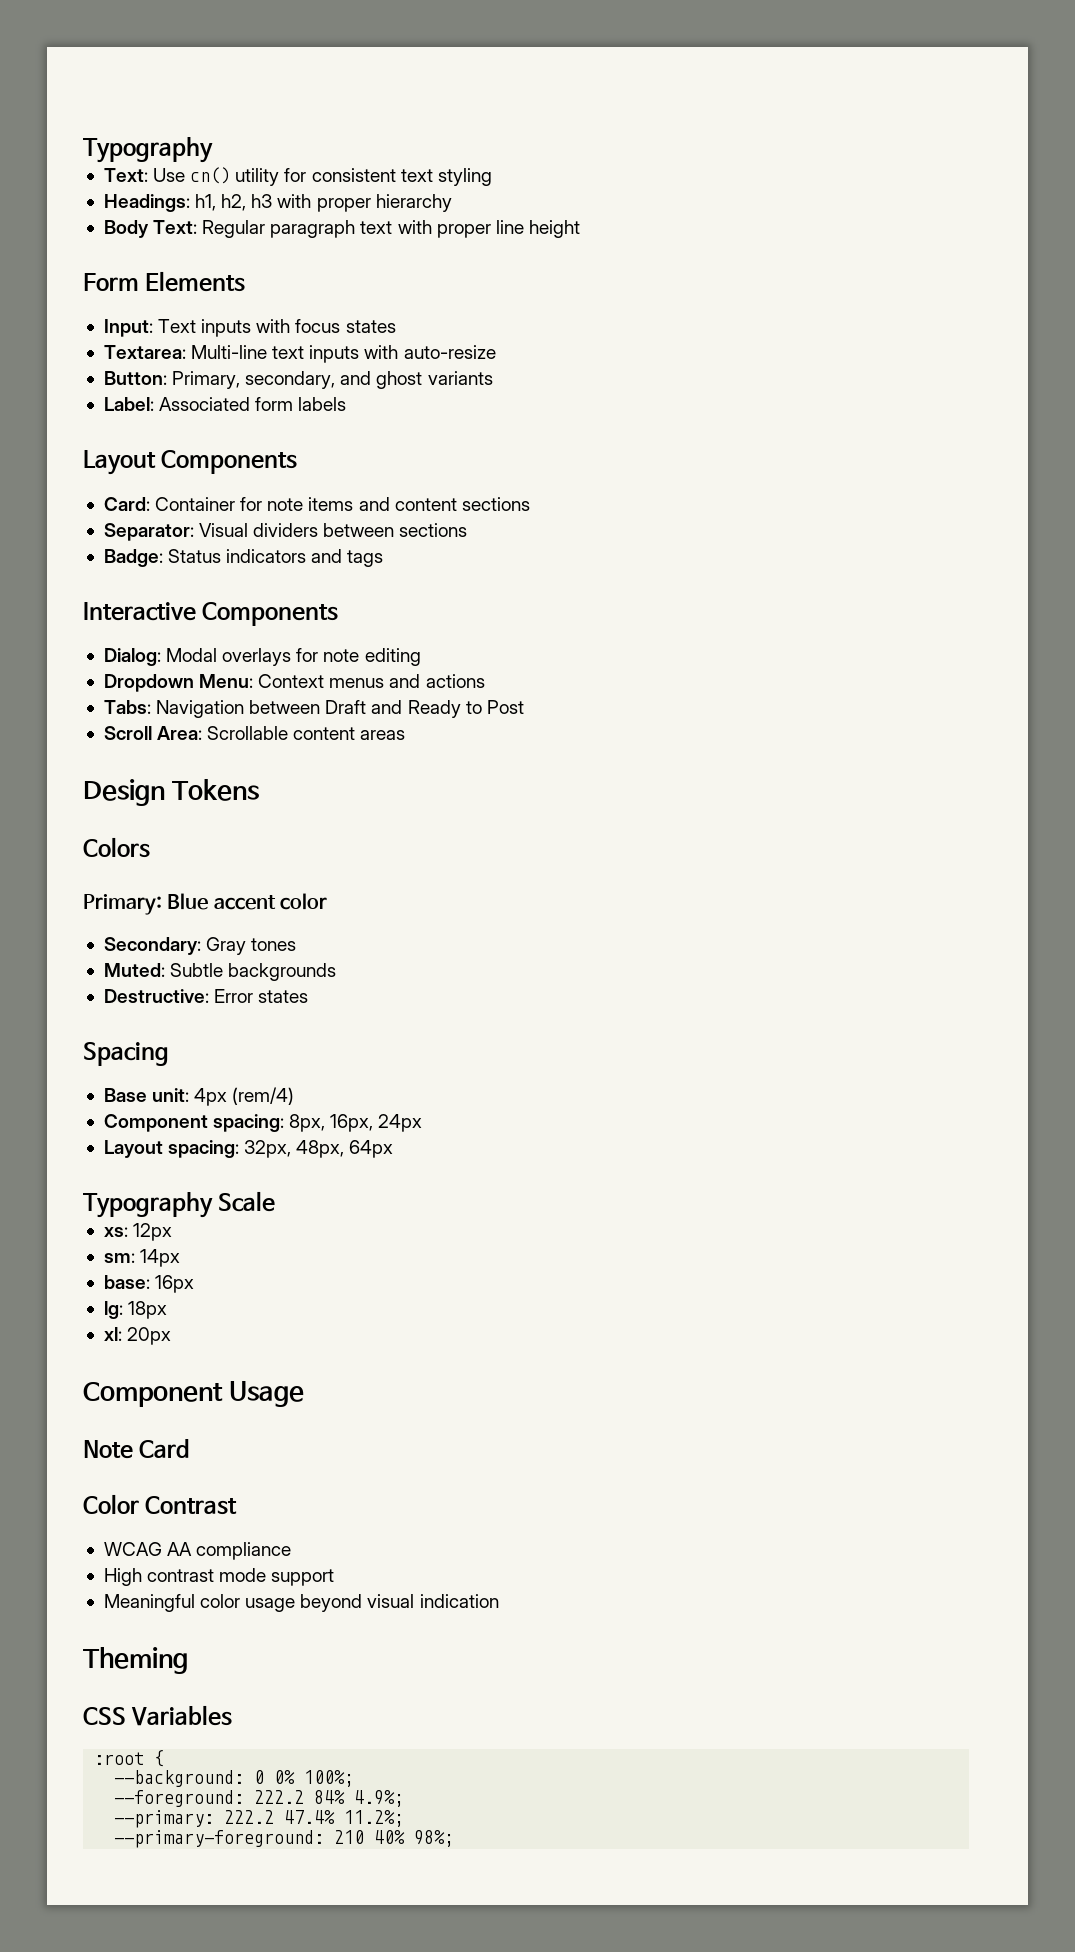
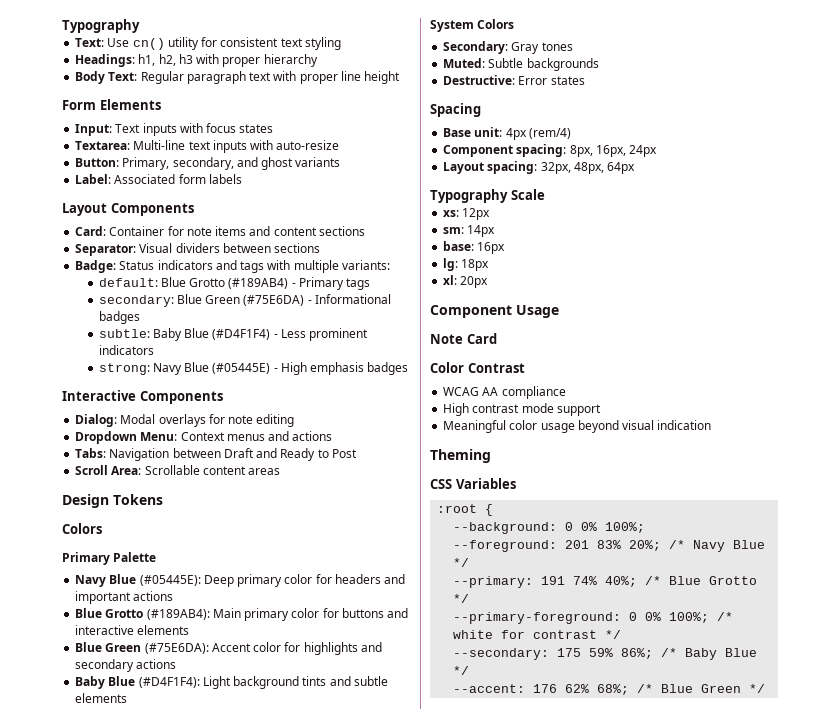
(384, 558) none -> [267,260,390,273] [98,277,371,290] [98,294,391,307] [98,311,140,324] [98,328,369,341] [98,345,154,355] [98,362,409,375] with multiple variants: // default: Blue Grotto (#189AB4) - Primary tags // secondary: Blue Green (#75E6DA) - Informational badges // subtle: Baby Blue (#D4F1F4) - Less prominent indicators // strong: Navy Blue (#05445E) - High emphasis badges
[83,893,327,915] Primary: Blue accent color -> [62,552,157,565] [75,574,406,587] [75,591,174,604] [75,608,409,621] [75,625,190,635] [75,642,382,655] [75,659,177,672] [75,676,388,689] [75,693,128,703] [430,19,515,32] Primary Palette // Navy Blue (#05445E): Deep primary color for headers and important actions // Blue Grotto (#189AB4): Main primary color for buttons and interactive elements // Blue Green (#75E6DA): Accent color for highlights and secondary actions // Baby Blue (#D4F1F4): Light background tints and subtle elements // System Colors
[254,1790,405,1807] [114,1810,405,1828] [114,1830,455,1848] 222.2 84% 4.9%; // --primary: 222.2 47.4% 11.2%; // --primary-foreground: 210 40% 98%; -> [565,540,766,552] [453,558,470,567] [453,576,758,588] [453,594,470,603] [453,612,734,624] [453,630,622,639] [453,648,758,660] [453,666,470,675] [453,684,766,695] 201 83% 20%; /* Navy Blue */ // --primary: 191 74% 40%; /* Blue Grotto */ // --primary-foreground: 0 0% 100%; /* white for contrast */ // --secondary: 175 59% 86%; /* Baby Blue */ // --accent: 176 62% 68%; /* Blue Green */

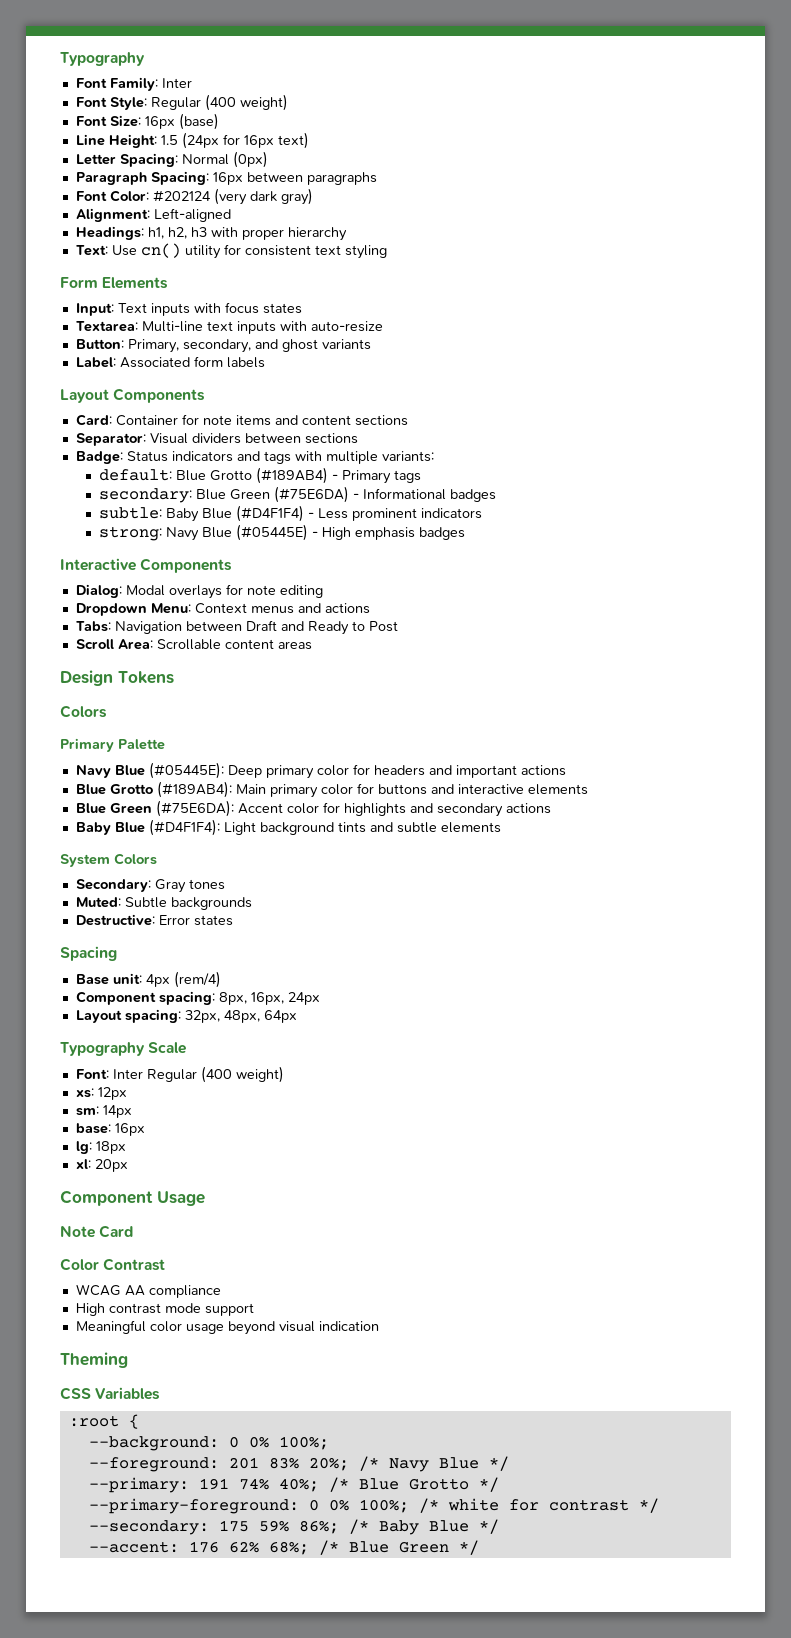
[62,19,140,33] Typography -> [60,52,145,66] [75,77,192,91] [75,94,288,111] [75,113,219,130] [75,132,309,149] [75,151,268,168] [75,171,377,185] [75,188,313,205] [75,208,231,222] [75,226,347,241] Typography // Font Family: Inter // Font Style: Regular (400 weight) // Font Size: 16px (base) // Line Height: 1.5 (24px for 16px text) // Letter Spacing: Normal (0px) // Paragraph Spacing: 16px between paragraphs // Font Color: #202124 (very dark gray) // Alignment: Left-aligned // Headings: h1, h2, h3 with proper hierarchy
[75,54,318,67] [75,71,401,84] // Headings: h1, h2, h3 with proper hierarchy // Body Text: Regular paragraph text with proper line height -> (387, 252) none
(545, 194) none -> [75,1066,284,1083] // Font: Inter Regular (400 weight)

